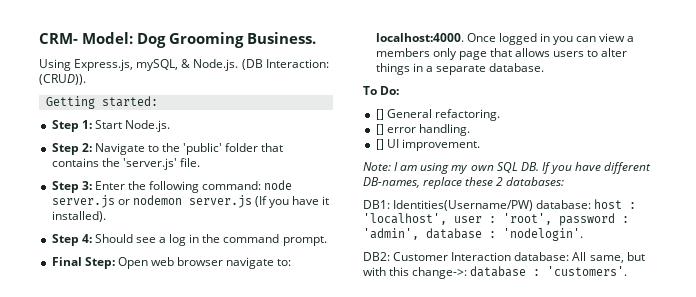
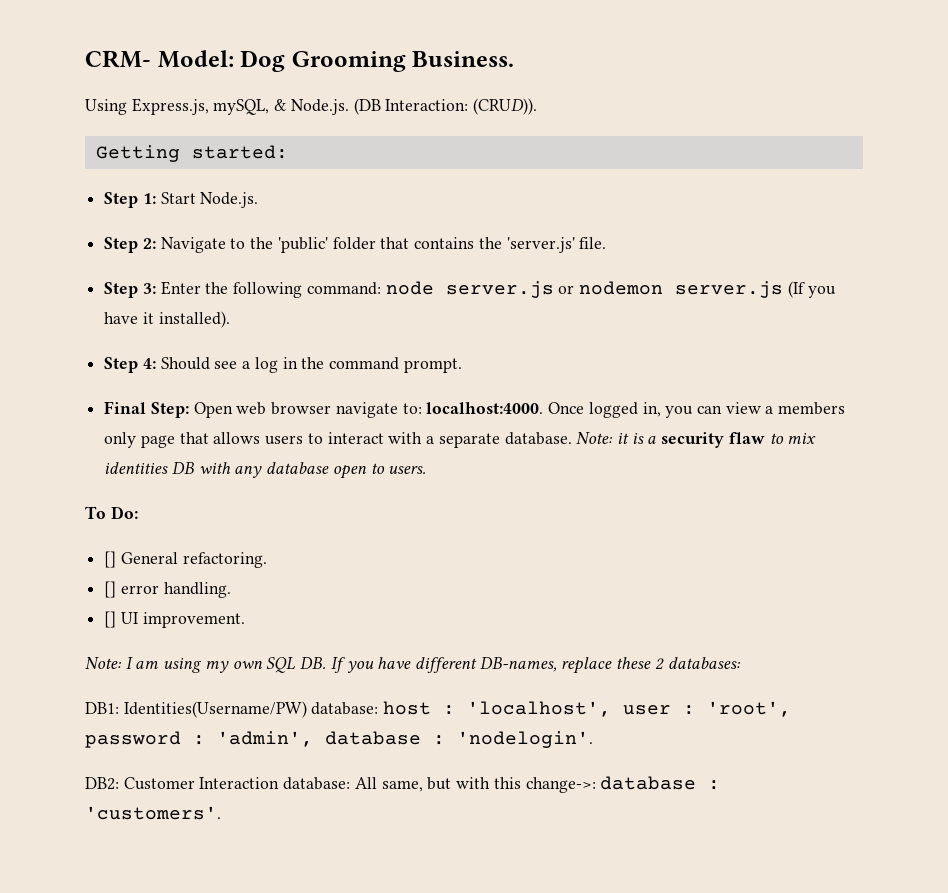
[539,33,550,42] in -> [642,402,661,417] in,
[601,48,628,57] [375,63,423,75] alter things in -> [327,432,423,444] interact with
(545, 67) none -> [576,432,817,448] [104,462,427,479] Note: it is a security flaw to mix identities DB with any database open to users.

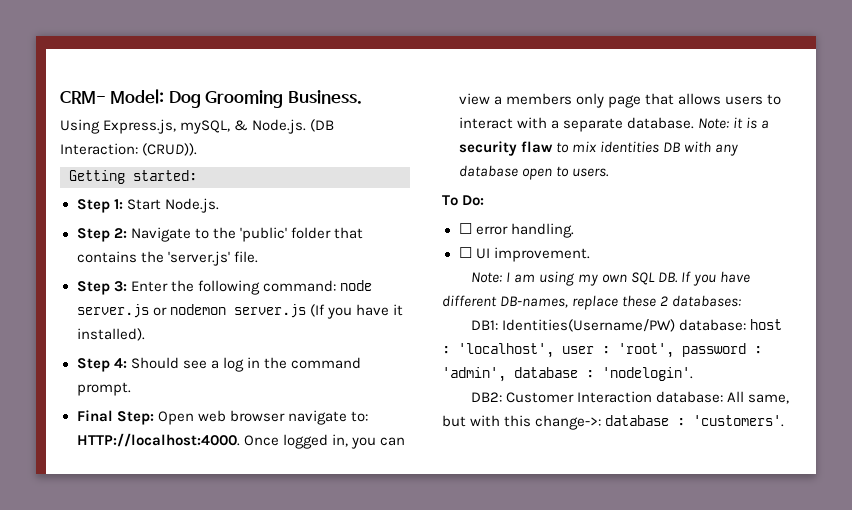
[426,402,544,414] localhost:4000. -> [76,433,240,447] HTTP://localhost:4000.
[104,551,267,568] [104,581,117,598] [] General refactoring. // [] -> [458,223,472,234] ☐
[104,611,117,628] [] -> [458,247,472,258] ☐

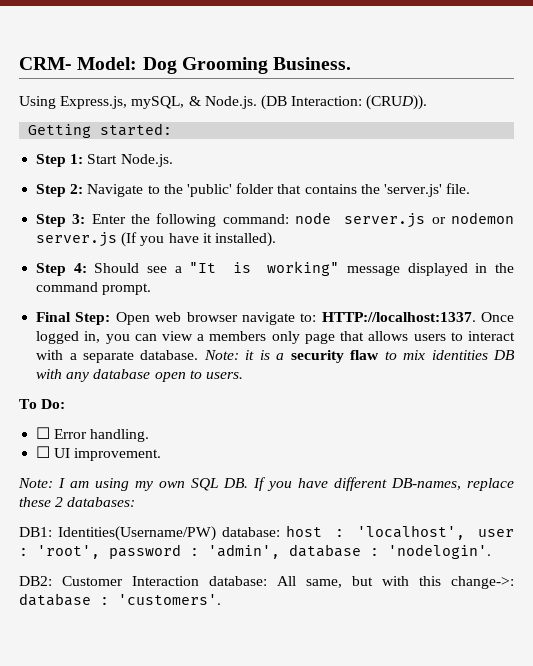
[222,357,244,372] log -> [189,261,468,276] "It is working" message displayed
[76,433,240,447] HTTP://localhost:4000. -> [321,312,476,322] HTTP://localhost:1337.
[475,226,508,235] error -> [54,429,88,439] Error

